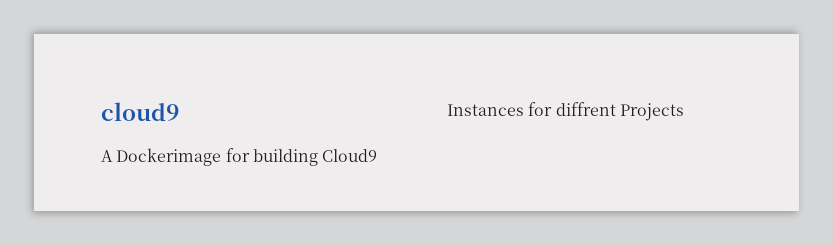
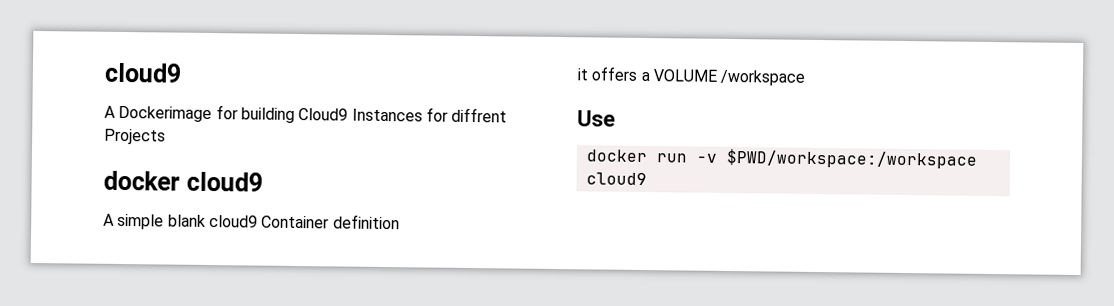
(684, 112) none -> [103,170,263,192] [103,213,400,230] [577,66,806,86] [577,110,616,127] [585,148,978,169] [585,172,647,186] // docker cloud9 // A simple blank cloud9 Container definition // it offers a VOLUME /workspace // Use // docker run -v $PWD/workspace:/workspace cloud9

